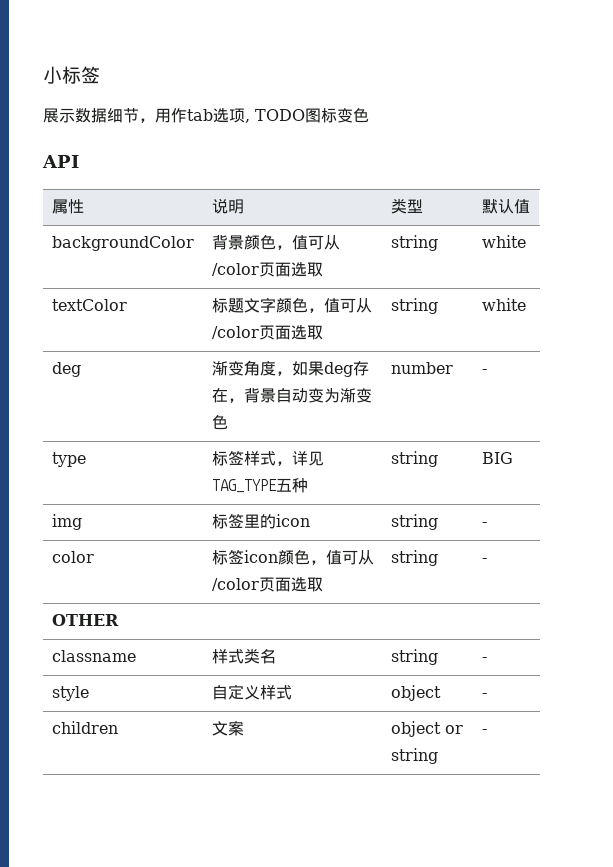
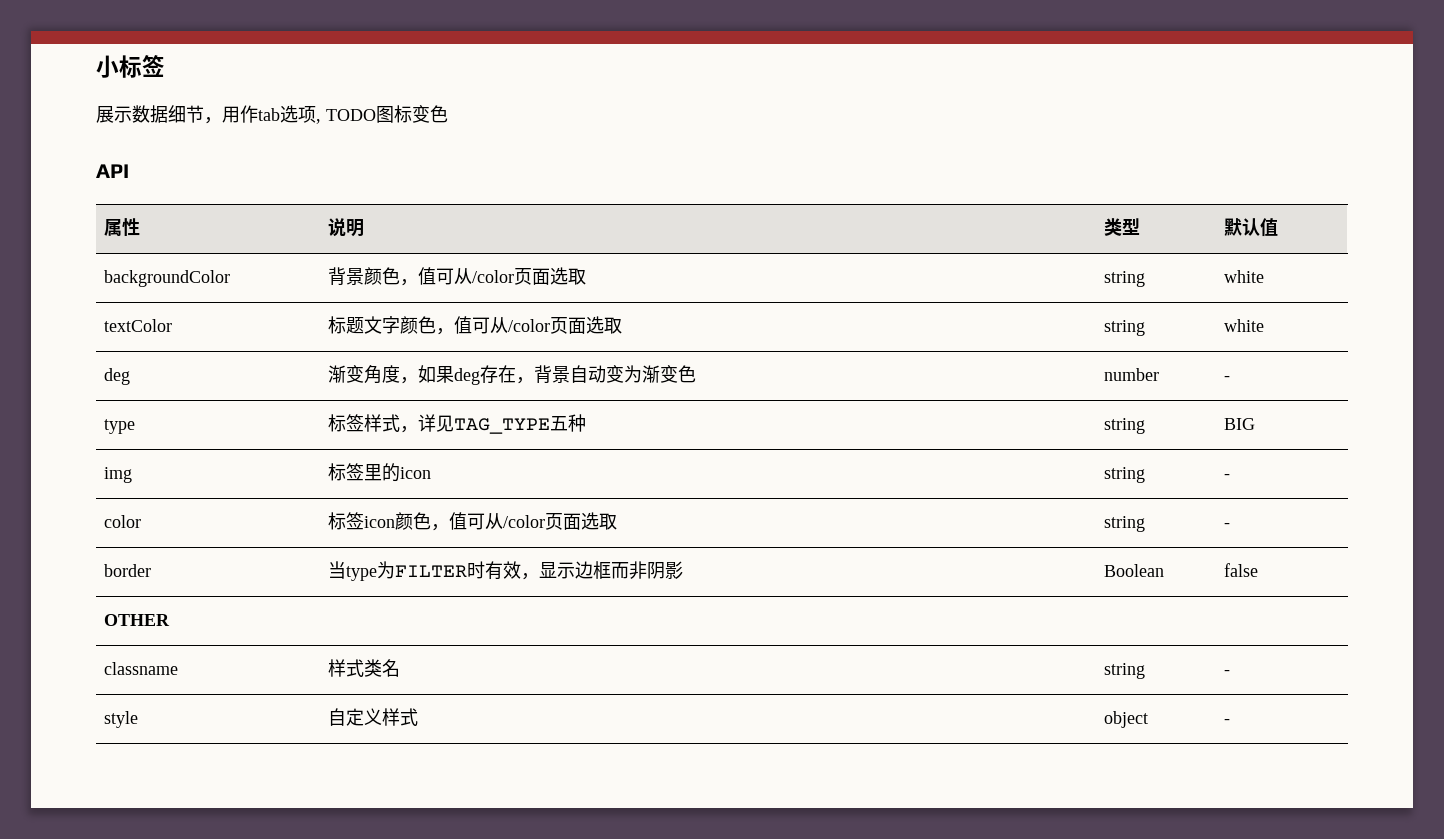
(487, 560) none -> [103,564,151,577] [327,561,683,581] [1103,564,1164,577] [1223,563,1258,577] // border | 当type为FILTER时有效，显示边框而非阴影 | Boolean | false
[51,721,118,734] [211,721,244,736] [390,721,463,737] [390,748,438,764] [481,729,487,734] // children | 文案 | object or string | - -> (1230, 721) none

